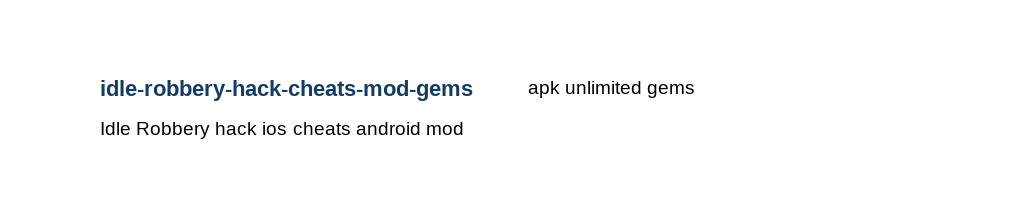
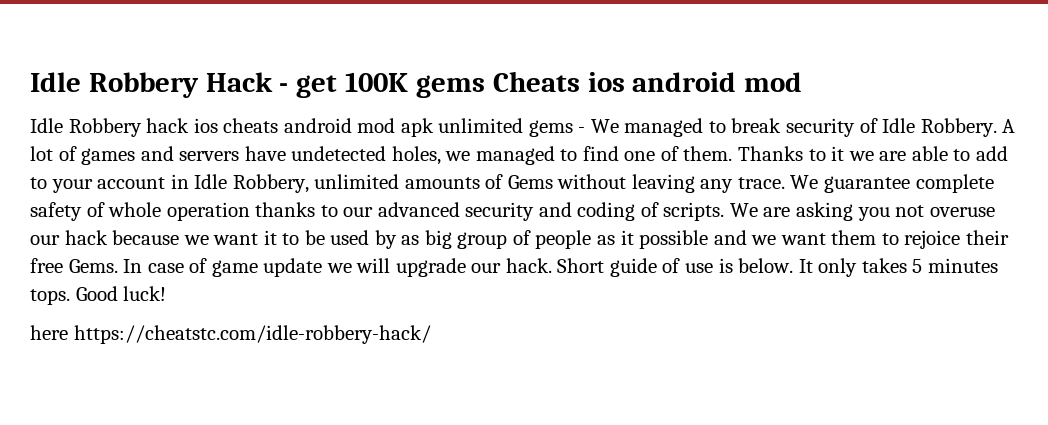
[100,80,473,101] idle-robbery-hack-cheats-mod-gems -> [30,71,803,98] Idle Robbery Hack - get 100K gems Cheats ios android mod
(696, 91) none -> [578,118,1016,137] [30,146,1008,165] [30,174,994,193] [30,202,995,221] [30,230,1009,249] [30,258,998,277] [30,286,167,305] [30,325,431,344] - We managed to break security of Idle Robbery. A lot of games and servers have undetected holes, we managed to find one of them. Thanks to it we are able to add to your account in Idle Robbery, unlimited amounts of Gems without leaving any trace. We guarantee complete safety of whole operation thanks to our advanced security and coding of scripts. We are asking you not overuse our hack because we want it to be used by as big group of people as it possible and we want them to rejoice their free Gems. In case of game update we will upgrade our hack. Short guide of use is below. It only takes 5 minutes tops. Good luck! // here https://cheatstc.com/idle-robbery-hack/

